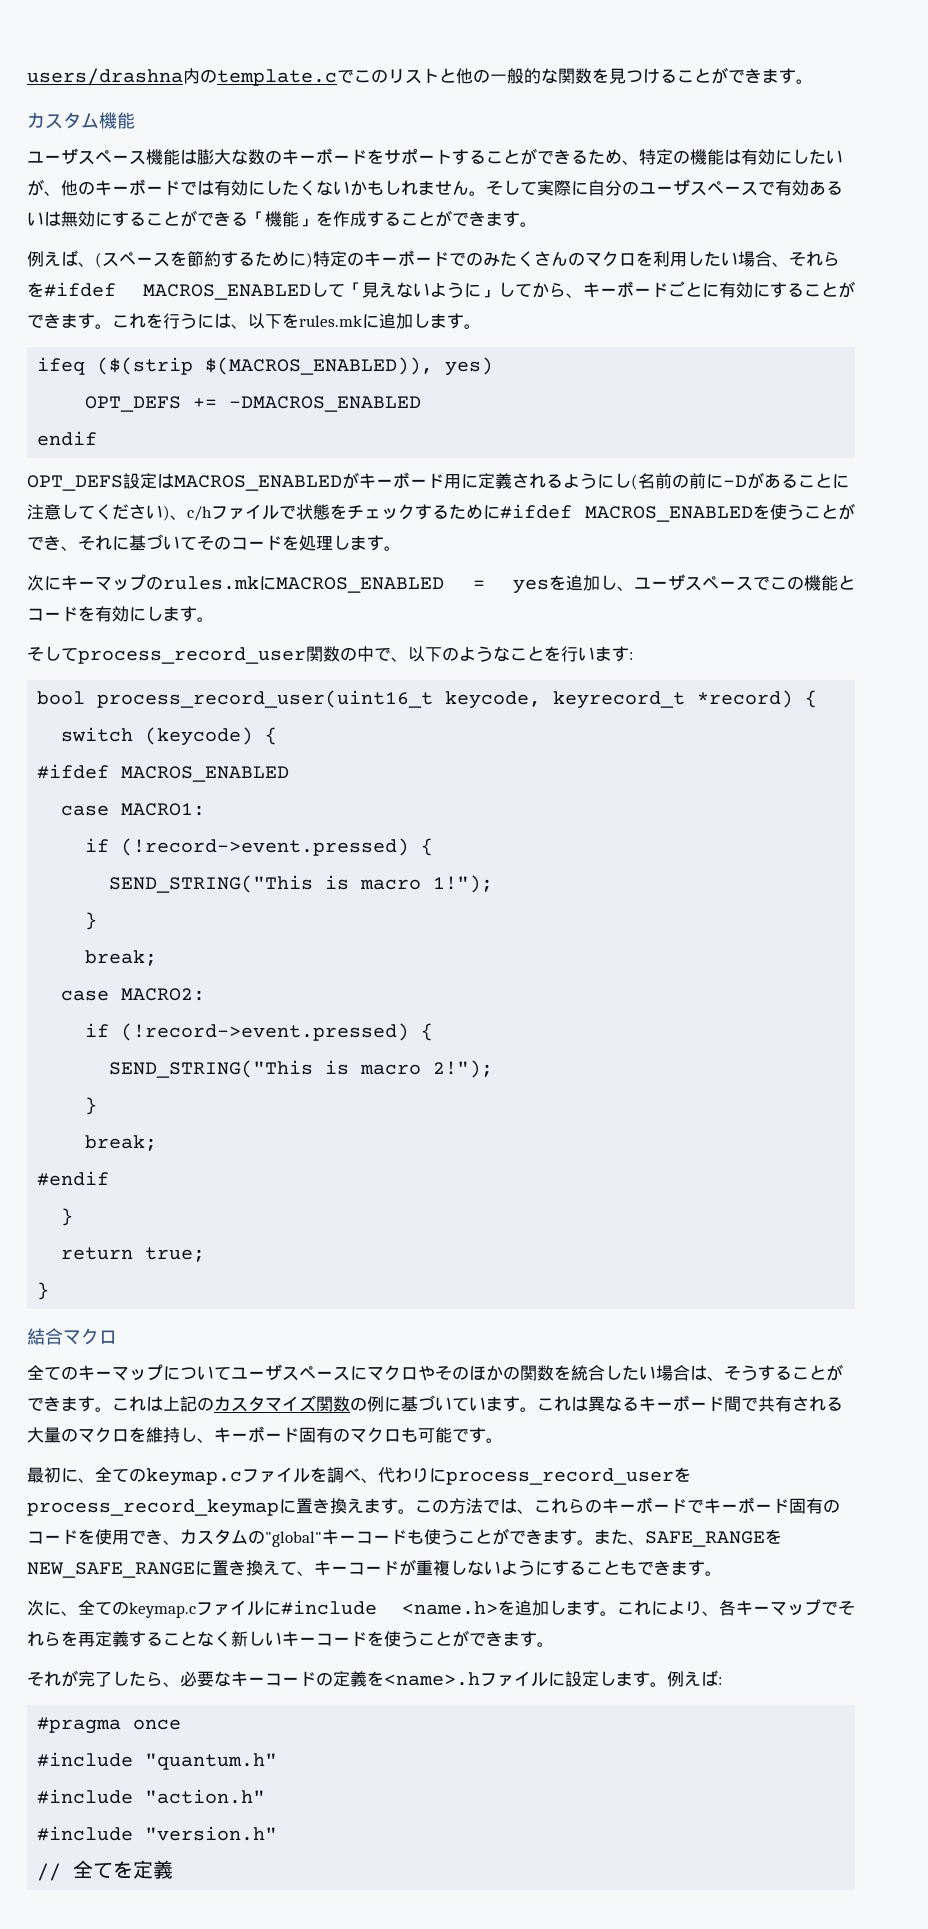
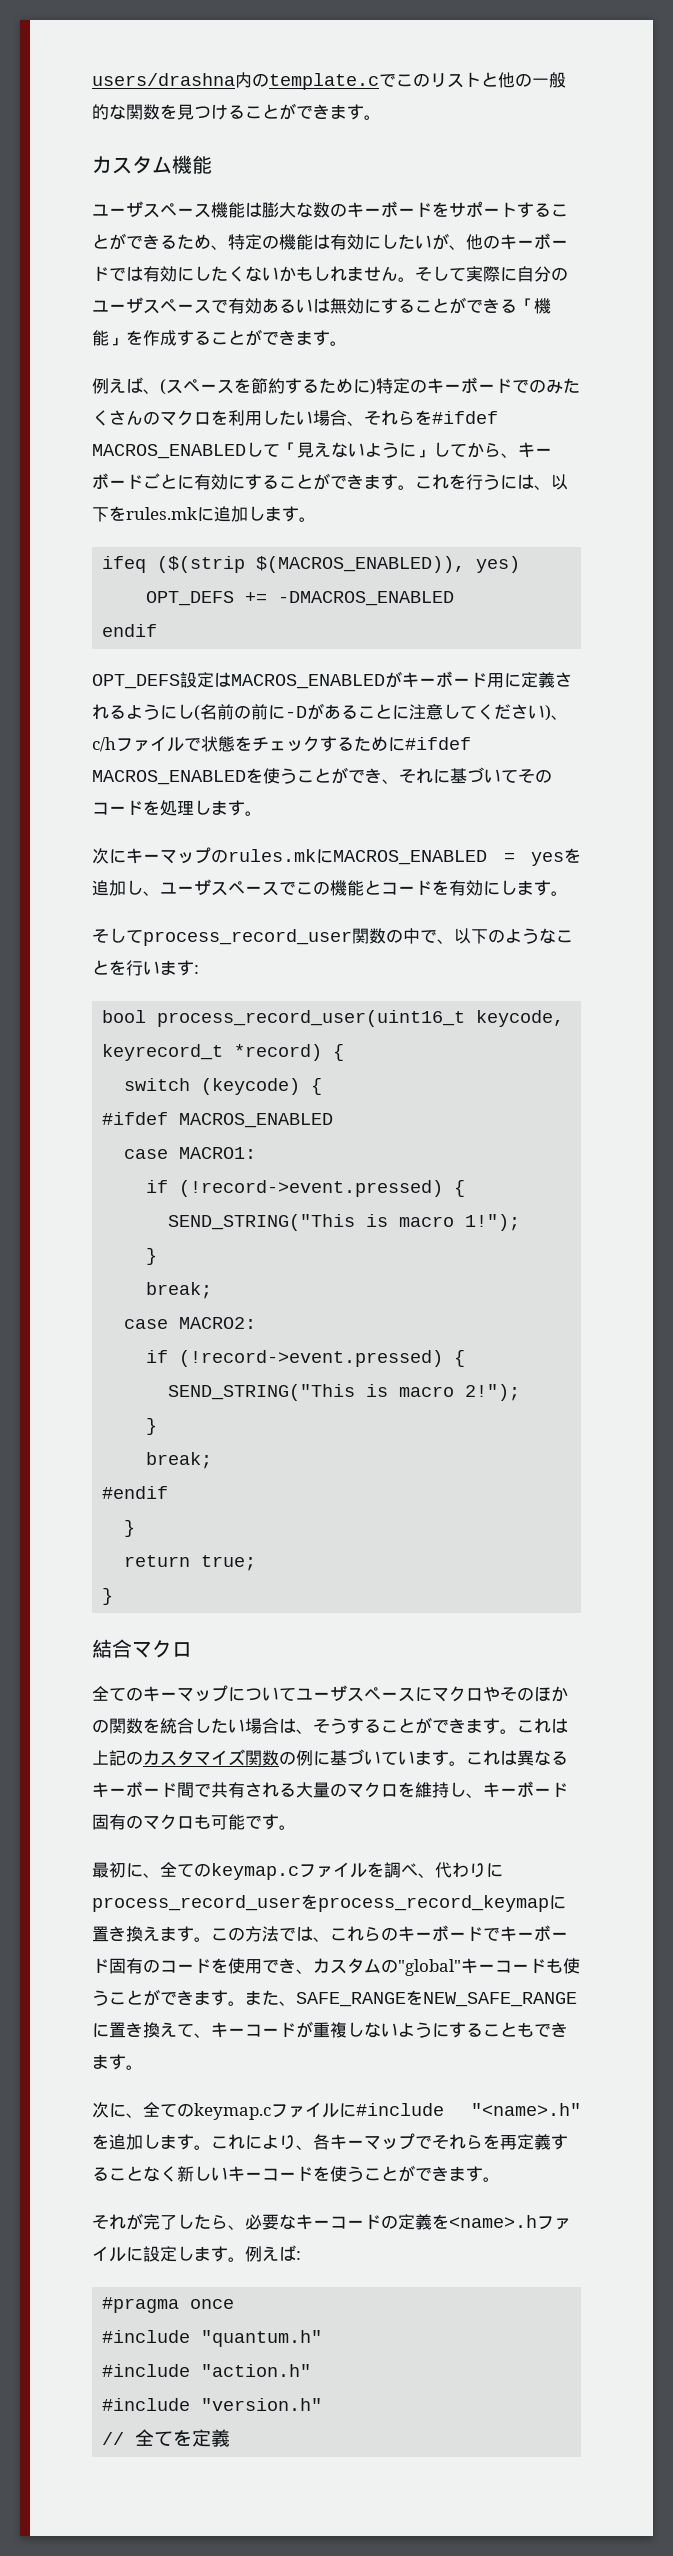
[402,1601,498,1615] <name.h> -> [471,2103,581,2116] "<name>.h"

